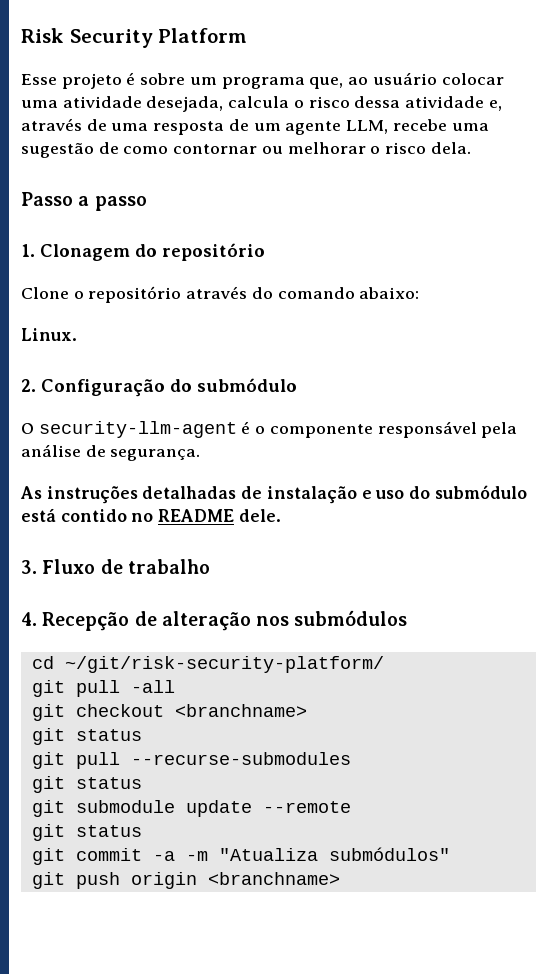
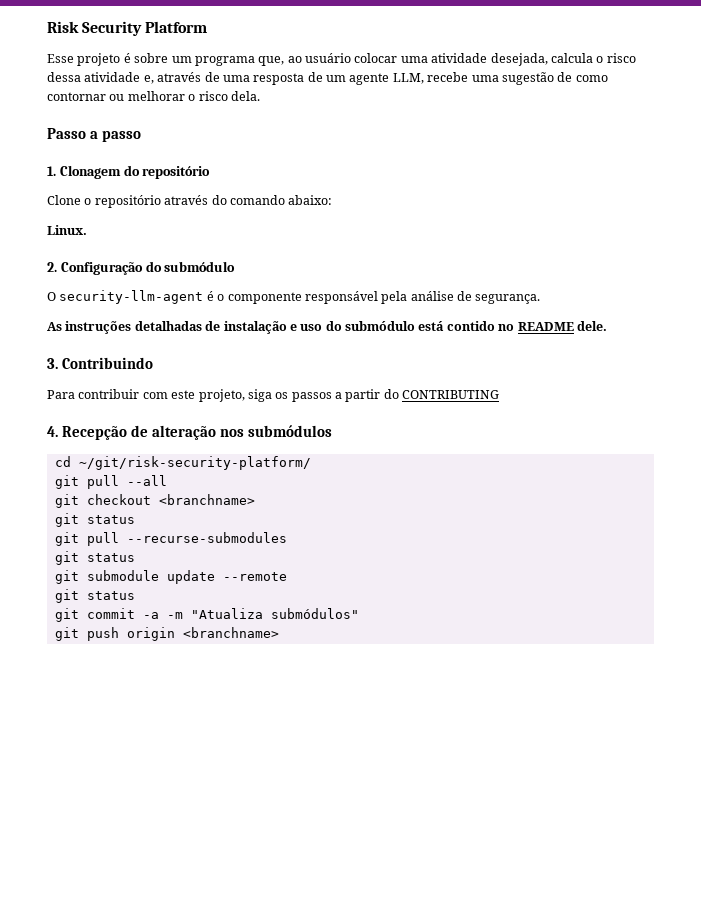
[42,559,210,574] Fluxo de trabalho -> [61,357,153,369] [47,389,500,402] Contribuindo // Para contribuir com este projeto, siga os passos a partir do CONTRIBUTING
[130,680,175,693] -all -> [126,475,167,486] --all

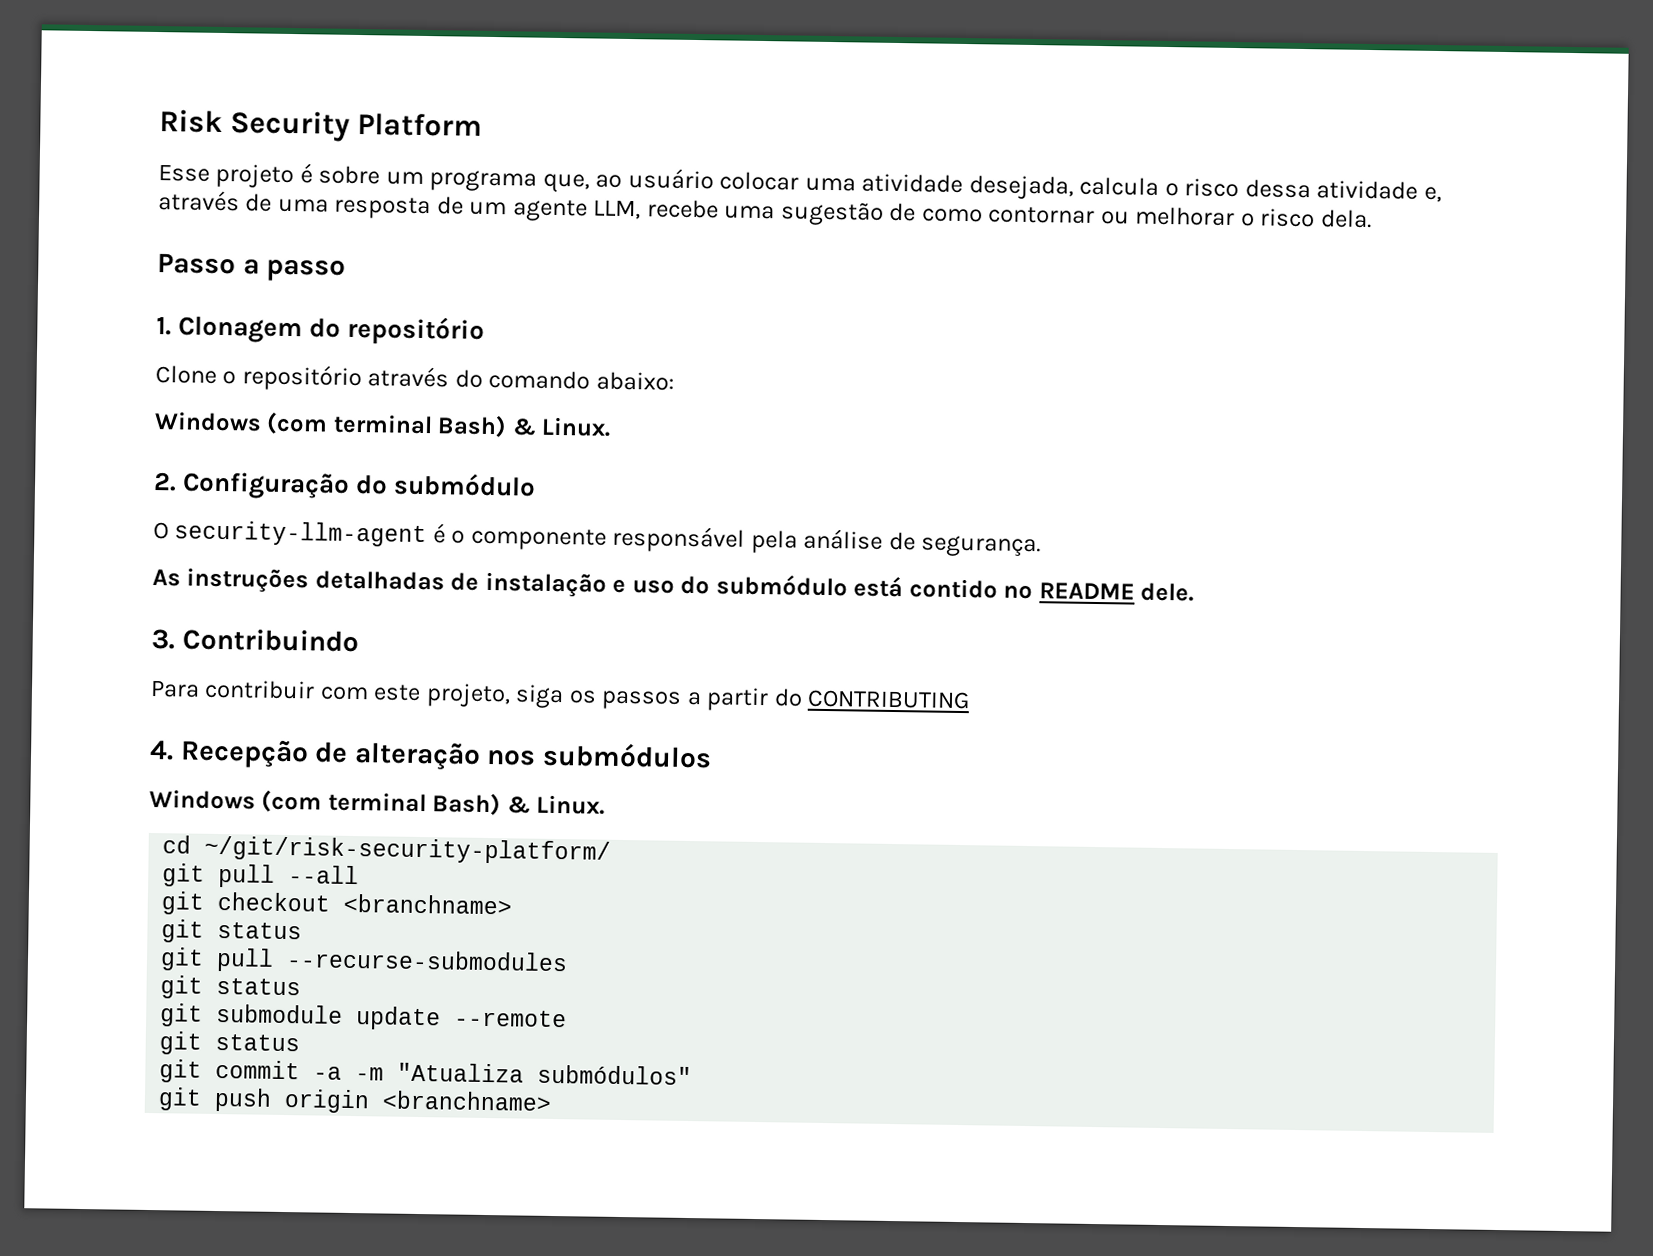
(333, 200) none -> [154,411,537,438] Windows (com terminal Bash) &
(332, 431) none -> [149,788,606,816] // Windows (com terminal Bash) & Linux.

